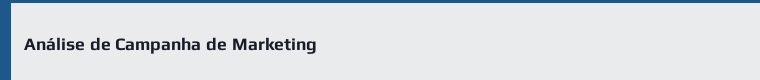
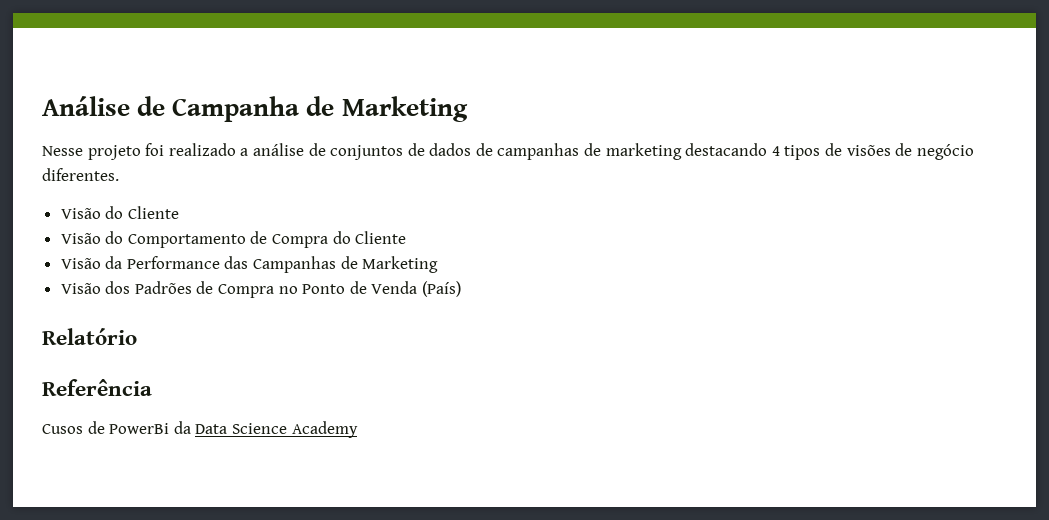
(317, 45) none -> [42,143,974,160] [42,168,119,181] [60,206,179,219] [60,231,407,248] [60,256,439,273] [60,281,462,298] [42,328,137,345] [42,379,152,396] [42,421,358,438] // Nesse projeto foi realizado a análise de conjuntos de dados de campanhas de marketing destacando 4 tipos de visões de negócio diferentes. // Visão do Cliente // Visão do Comportamento de Compra do Cliente // Visão da Performance das Campanhas de Marketing // Visão dos Padrões de Compra no Ponto de Venda (País) // Relatório // Referência // Cusos de PowerBi da Data Science Academy

